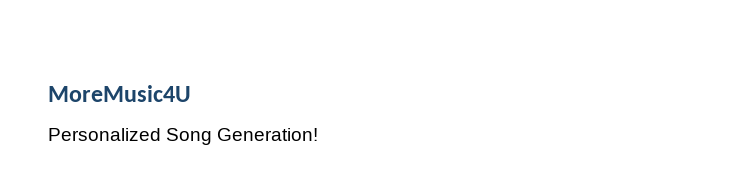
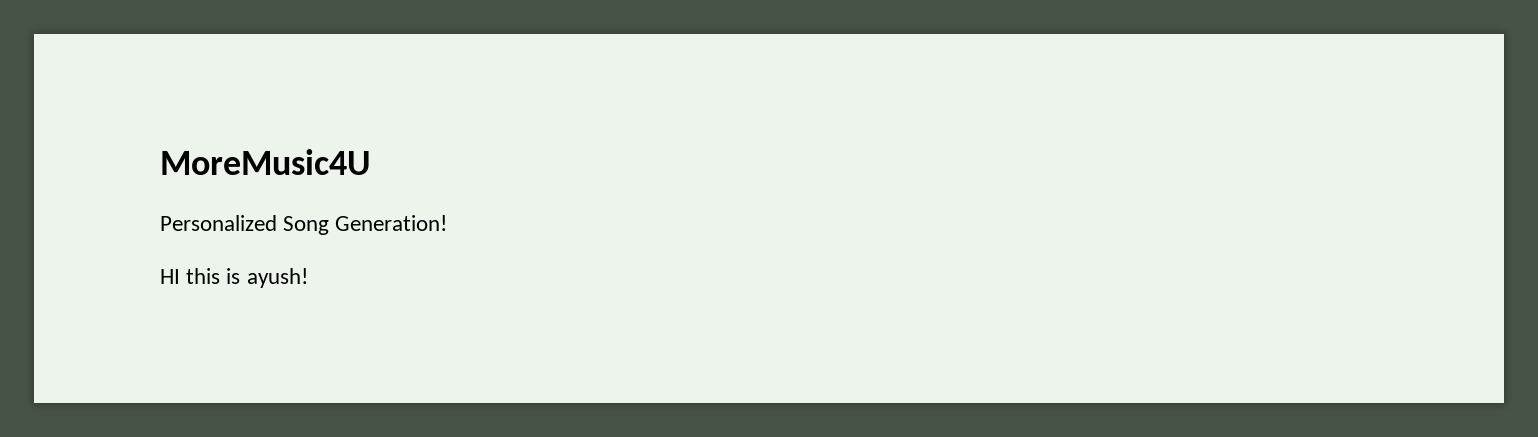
(319, 134) none -> [160,268,308,288] // HI this is ayush!

